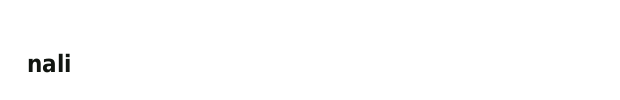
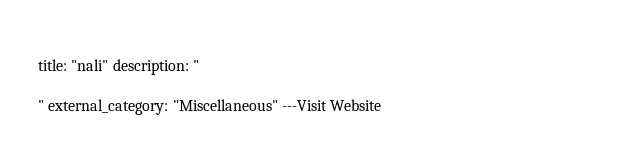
[27,53,71,73] nali -> [38,59,199,75] [38,99,382,115] title: "nali" description: " // " external_category: "Miscellaneous" ---Visit Website

